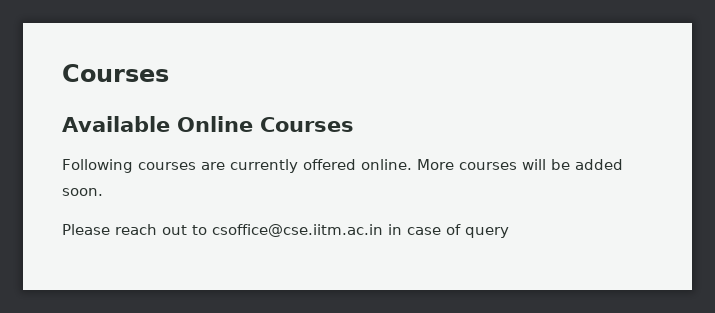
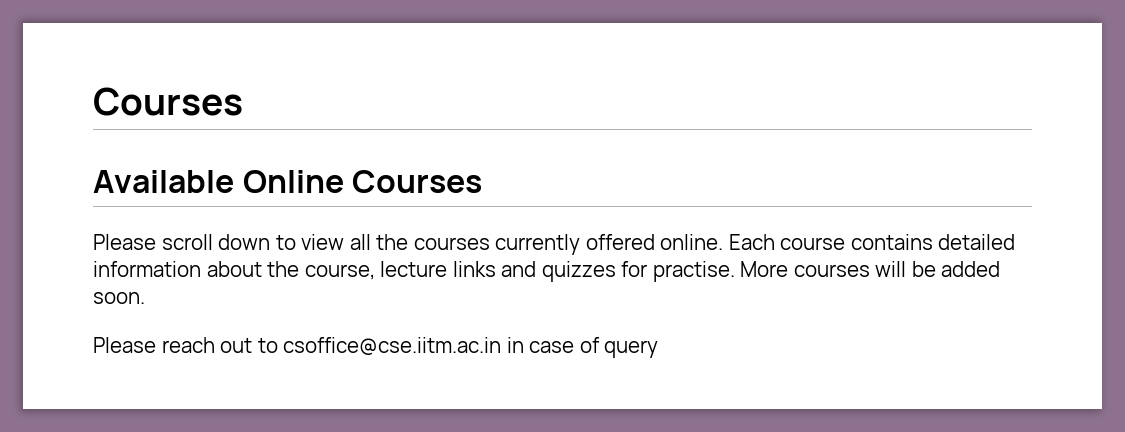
[62,159,412,173] Following courses are currently offered online. -> [93,234,1016,255] [93,261,735,282] Please scroll down to view all the courses currently offered online. Each course contains detailed information about the course, lecture links and quizzes for practise.

